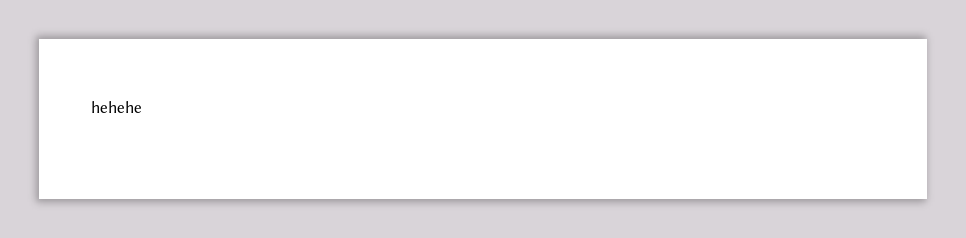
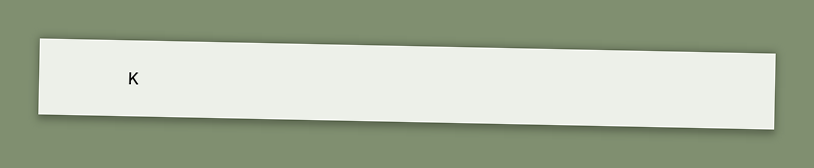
[91,101,142,113] hehehe -> [127,72,140,85] K

